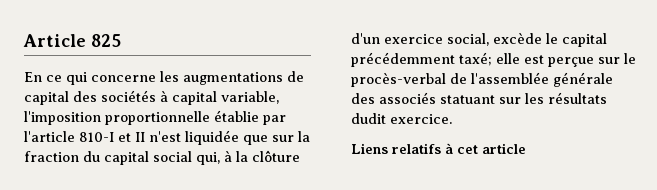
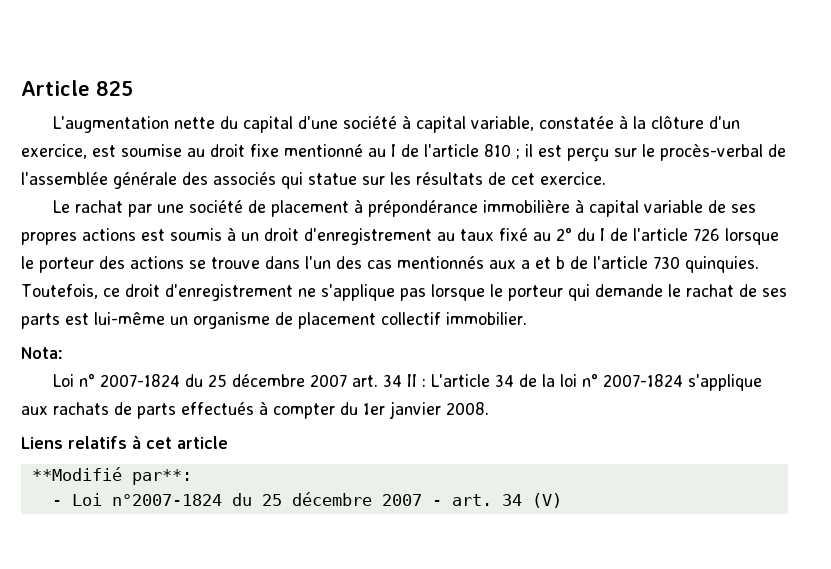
[24,71,304,85] [24,90,279,105] [24,110,286,125] [24,130,310,145] [24,150,300,165] [351,32,607,47] [351,52,594,67] En ce qui concerne les augmentations de capital des sociétés à capital variable, l'imposition proportionnelle établie par l'article 810-I et II n'est liquidée que sur la fraction du capital social qui, à la clôture d'un exercice social, excède le capital précédemment taxé; elle est perçue -> [52,115,740,133] [21,144,609,162] L'augmentation nette du capital d'une société à capital variable, constatée à la clôture d'un exercice, est soumise au droit fixe mentionné au I de l'article 810 ; il est perçu
[440,95,495,104] statuant -> [281,172,357,189] qui statue
[351,113,386,124] dudit -> [488,172,535,185] de cet
(452, 119) none -> [52,199,756,217] [21,227,779,245] [21,256,759,273] [21,284,787,301] [21,312,527,329] [21,347,63,359] [52,373,762,391] [21,401,489,419] // Le rachat par une société de placement à prépondérance immobilière à capital variable de ses propres actions est soumis à un droit d'enregistrement au taux fixé au 2° du I de l'article 726 lorsque le porteur des actions se trouve dans l'un des cas mentionnés aux a et b de l'article 730 quinquies. Toutefois, ce droit d'enregistrement ne s'applique pas lorsque le porteur qui demande le rachat de ses parts est lui-même un organisme de placement collectif immobilier. // Nota: // Loi n° 2007-1824 du 25 décembre 2007 art. 34 II : L'article 34 de la loi n° 2007-1824 s'applique aux rachats de parts effectués à compter du 1er janvier 2008.
(526, 148) none -> [31,467,192,485] [51,492,562,508] // **Modifié par**: // - Loi n°2007-1824 du 25 décembre 2007 - art. 34 (V)

